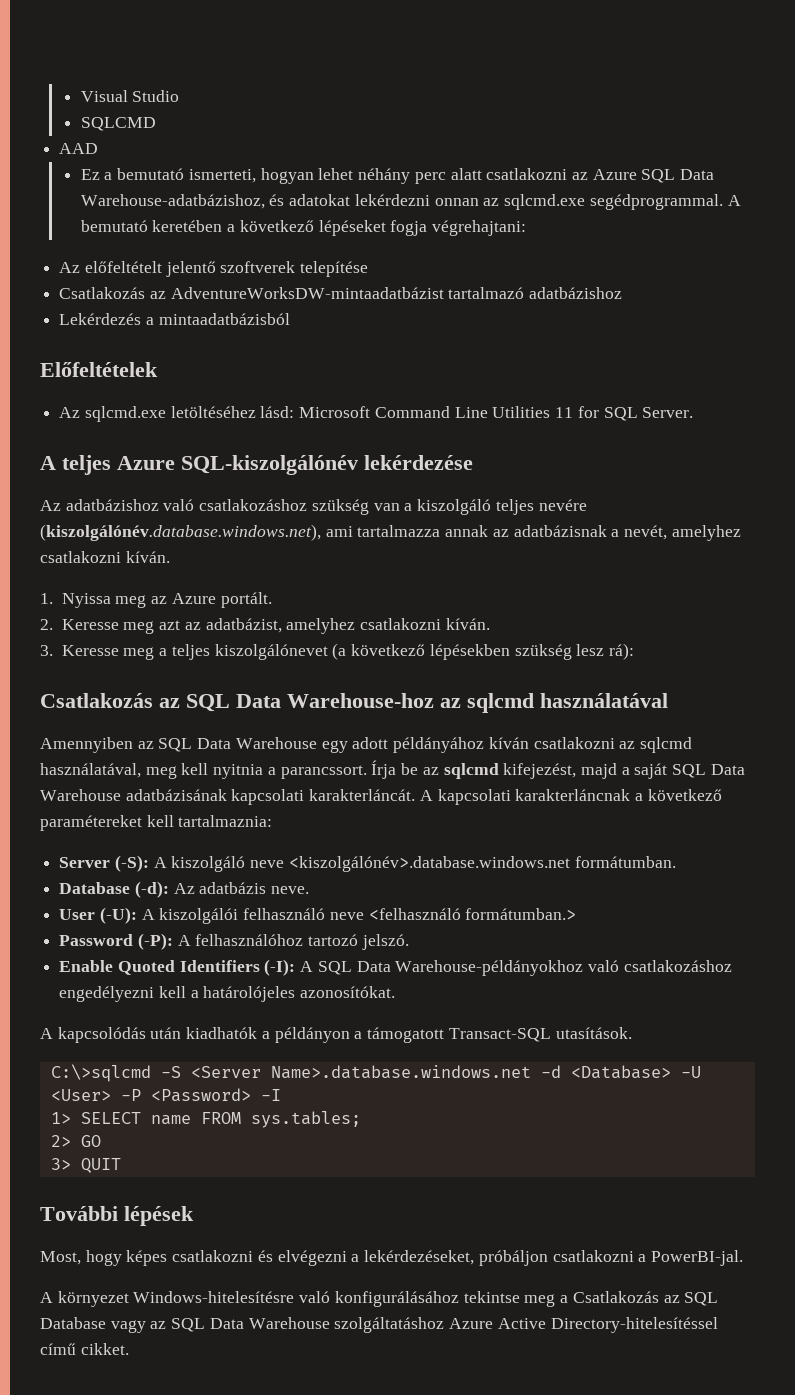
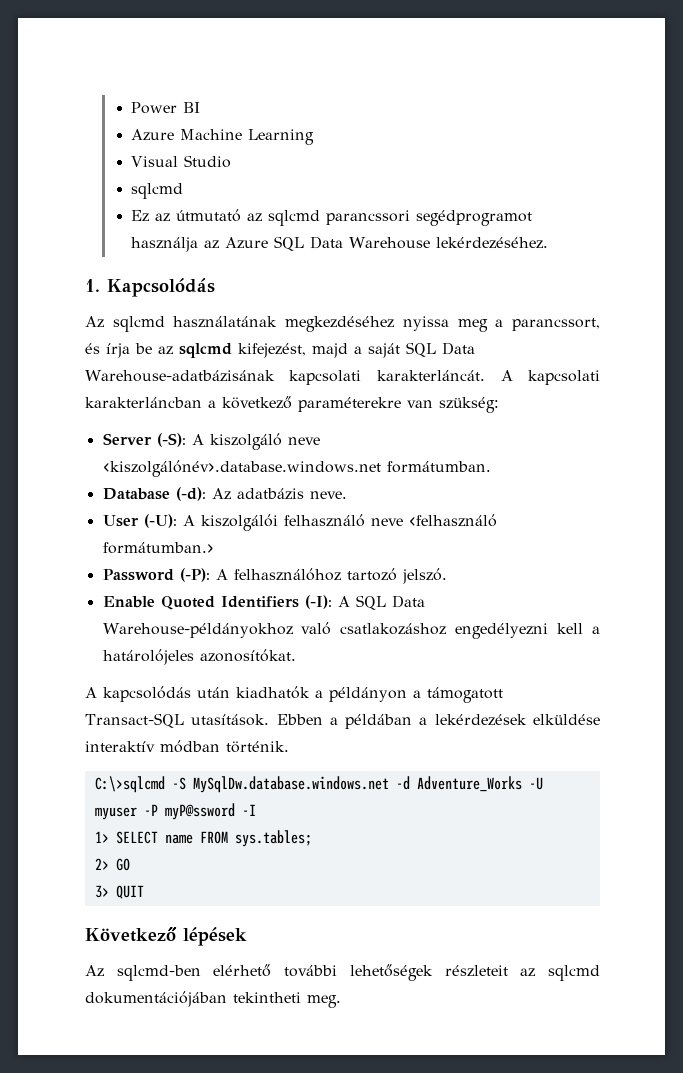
(80, 96) none -> [131,102,201,114] [131,129,315,145] Power BI // Azure Machine Learning //
[80,117,156,131] [59,143,99,154] SQLCMD // AAD -> [131,183,184,199] sqlcmd
[104,168,715,184] [80,194,741,210] [80,220,527,236] [59,261,369,277] [59,287,623,299] [59,313,290,325] [40,362,158,377] [59,406,694,422] [40,455,473,475] [40,499,587,515] [40,524,741,541] [40,551,170,563] [40,592,272,608] [40,618,490,634] [40,643,635,660] [40,693,668,713] [40,737,692,753] [40,760,397,779] a bemutató ismerteti, hogyan lehet néhány perc alatt csatlakozni az Azure SQL Data Warehouse-adatbázishoz, és adatokat lekérdezni onnan az sqlcmd.exe segédprogrammal. A bemutató keretében a következő lépéseket fogja végrehajtani: // Az előfeltételt jelentő szoftverek telepítése // Csatlakozás az AdventureWorksDW-mintaadatbázist tartalmazó adatbázishoz // Lekérdezés a mintaadatbázisból // Előfeltételek // Az sqlcmd.exe letöltéséhez lásd: Microsoft Command Line Utilities 11 for SQL Server. // A teljes Azure SQL-kiszolgálónév lekérdezése // Az adatbázishoz való csatlakozáshoz szükség van a kiszolgáló teljes nevére (kiszolgálónév.database.windows.net), ami tartalmazza annak az adatbázisnak a nevét, amelyhez csatlakozni kíván. // 1. Nyissa meg az Azure portált. // 2. Keresse meg azt az adatbázist, amelyhez csatlakozni kíván. // 3. Keresse meg a teljes kiszolgálónevet (a következő lépésekben szükség lesz rá): // Csatlakozás az SQL Data Warehouse-hoz az sqlcmd használatával // Amennyiben az SQL Data Warehouse egy adott példányához kíván csatlakozni az sqlcmd használatával, meg kell nyitnia a parancssort. Írja -> [155,209,533,226] [131,236,548,252] [85,278,215,297] [85,316,600,332] [85,343,130,358] az útmutató az sqlcmd parancssori segédprogramot használja az Azure SQL Data Warehouse lekérdezéséhez. // 1. Kapcsolódás // Az sqlcmd használatának megkezdéséhez nyissa meg a parancssort, és írja
[40,789,227,801] Warehouse adatbázisának -> [85,370,275,382] Warehouse-adatbázisának
[515,789,722,801] [40,815,273,831] karakterláncnak a következő paramétereket kell tartalmaznia: -> [85,396,499,413] karakterláncban a következő paraméterekre van szükség:
[50,1064,701,1082] [50,1088,251,1102] // C:\>sqlcmd -S <Server Name>.database.windows.net -d <Database> -U <User> -P <Password> -> [276,714,600,729] [85,740,289,753] [94,776,543,793] [94,803,235,820] Ebben a példában a lekérdezések elküldése interaktív módban történik. // C:\>sqlcmd -S MySqlDw.database.windows.net -d Adventure_Works -U myuser -P myP@ssword
[40,1206,118,1221] További -> [85,927,177,942] Következő
[40,1250,743,1266] [40,1291,719,1307] [40,1317,718,1333] [40,1343,129,1355] Most, hogy képes csatlakozni és elvégezni a lekérdezéseket, próbáljon csatlakozni a PowerBI-jal. // A környezet Windows-hitelesítésre való konfigurálásához tekintse meg a Csatlakozás az SQL Database vagy az SQL Data Warehouse szolgáltatáshoz Azure Active Directory-hitelesítéssel című cikket. -> [85,964,600,981] [85,991,341,1008] Az sqlcmd-ben elérhető további lehetőségek részleteit az sqlcmd dokumentációjában tekintheti meg.

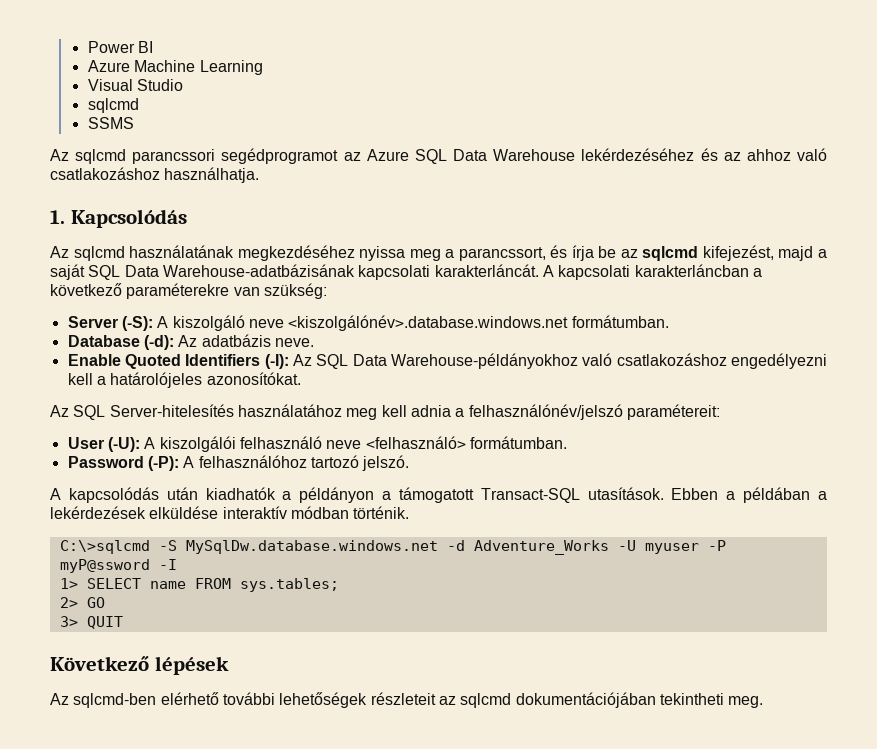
[131,209,263,222] Ez az útmutató az -> [87,117,134,129] [50,149,69,161] SSMS // Az
[131,237,199,252] használja -> (339, 156) none
[435,237,548,249] lekérdezéséhez. -> [581,148,827,161] [50,167,260,183] lekérdezéséhez és az ahhoz való csatlakozáshoz használhatja.
[102,514,497,531] [102,542,214,554] [102,568,447,584] // User (-U): A kiszolgálói felhasználó neve <felhasználó formátumban.> // Password (-P): A felhasználóhoz tartozó jelszó. -> (314, 342) none
[337,596,350,607] A -> [292,354,312,366] Az
(296, 655) none -> [50,404,720,420] [67,436,567,452] [67,455,410,471] // Az SQL Server-hitelesítés használatához meg kell adnia a felhasználónév/jelszó paramétereit: // User (-U): A kiszolgálói felhasználó neve <felhasználó> formátumban. // Password (-P): A felhasználóhoz tartozó jelszó.

